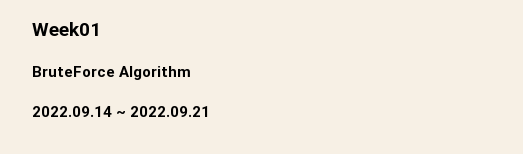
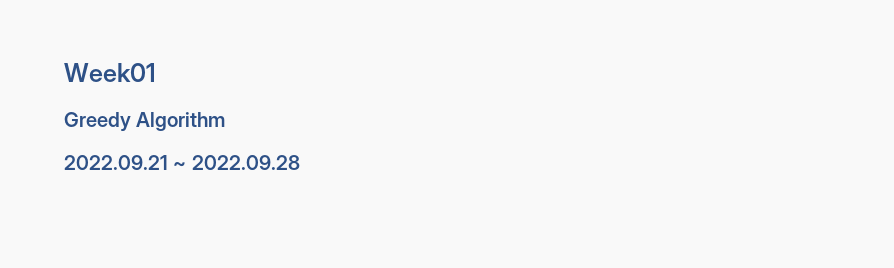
[32,66,115,77] BruteForce -> [64,112,131,132] Greedy
[32,106,211,117] 2022.09.14 ~ 2022.09.21 -> [64,155,300,170] 2022.09.21 ~ 2022.09.28

